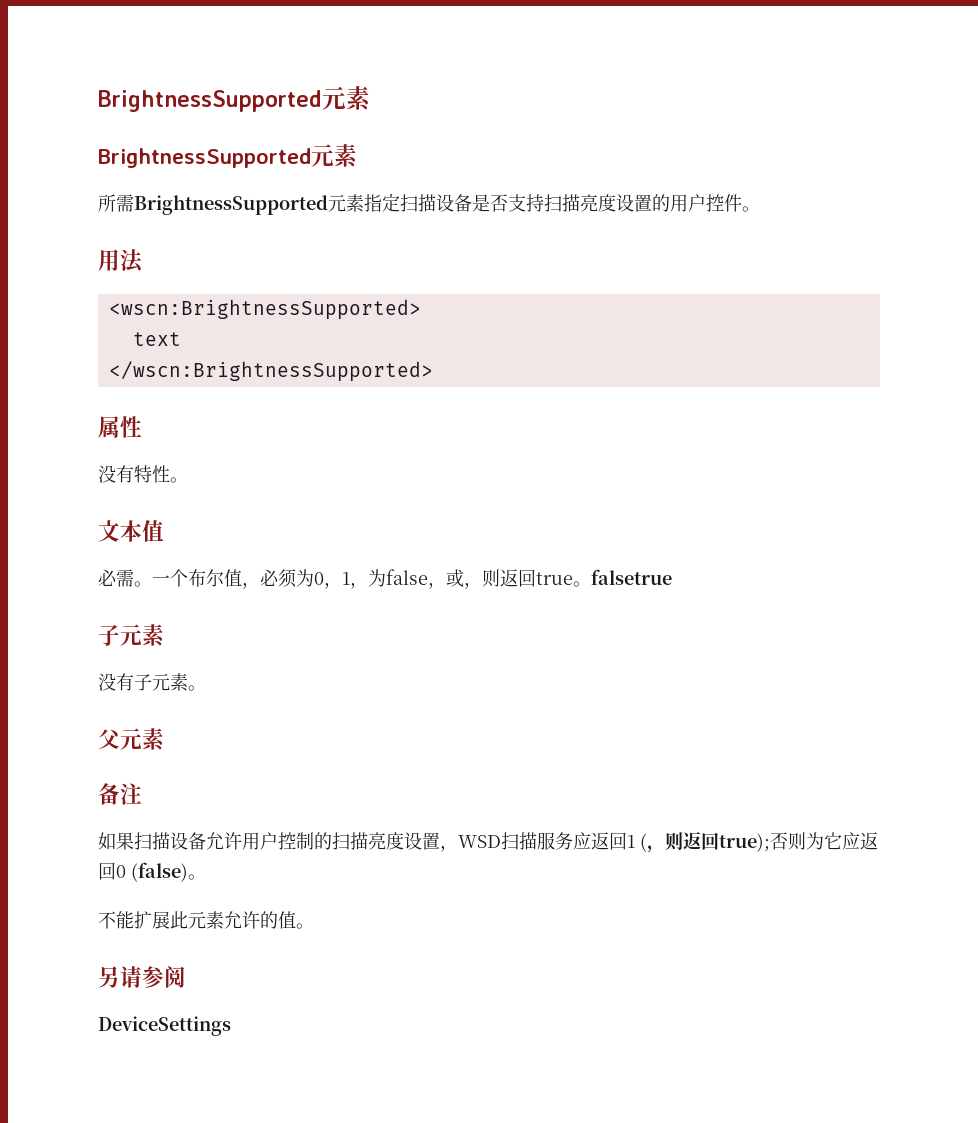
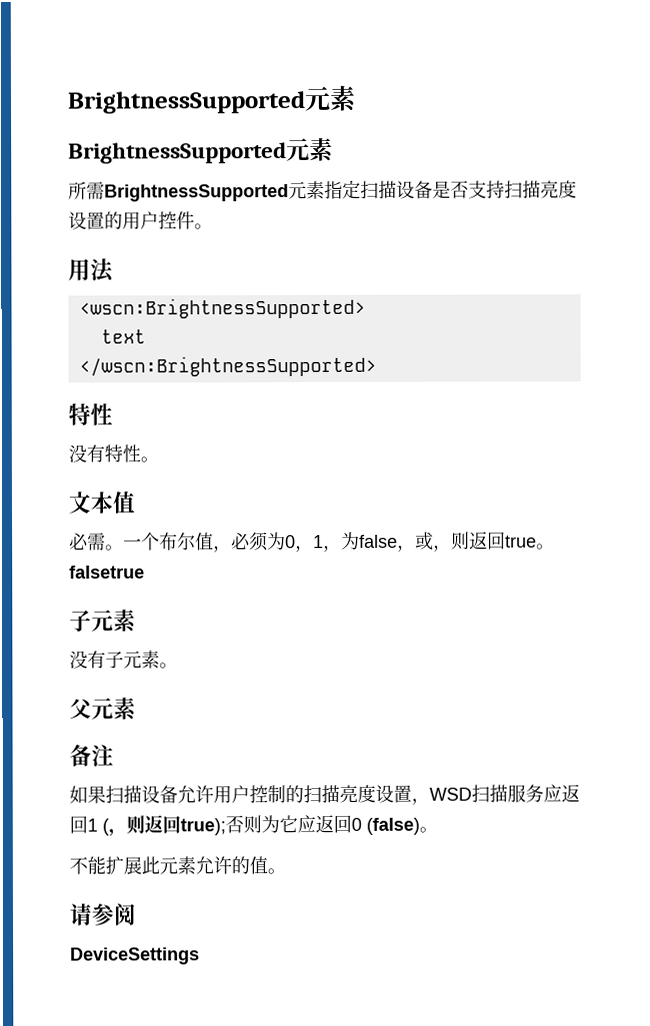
[98,416,120,438] 属 -> [68,403,91,426] 特
[98,966,120,988] 另 -> (286, 871) none

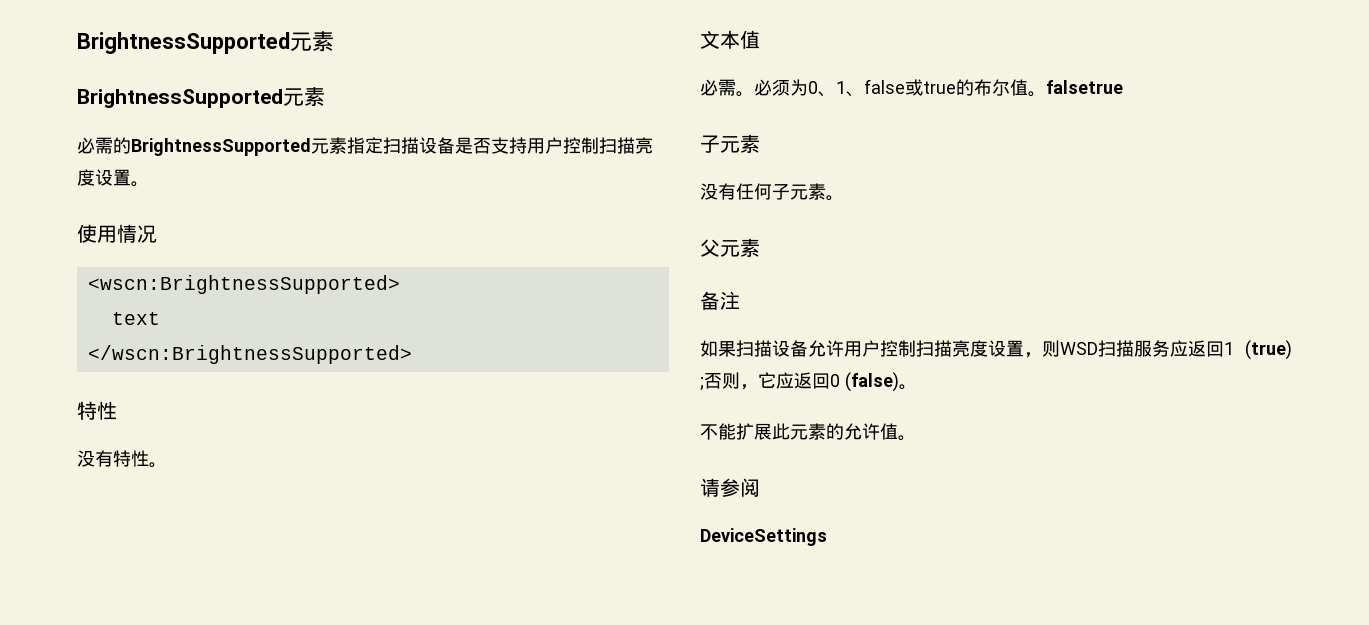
[68,181,105,200] 所需 -> [77,137,131,154] 必需的
[504,180,577,199] [68,211,213,230] [68,258,115,283] 扫描亮度设置的用户控件。 // 用法 -> [527,137,653,154] [77,169,149,187] [77,224,157,243] 用户控制扫描亮度设置。 // 使用情况
[123,531,537,553] 一个布尔值，必须为0，1，为false，或，则返回true -> [754,79,1028,97] 必须为0、1、false或true的布尔值
(106, 659) none -> [736,183,772,200] 任何
[285,785,304,804] 的 -> (916, 348) none
(430, 801) none -> [1042,340,1060,357] 则
[102,815,280,837] (，则返回true);否则为 -> [1245,340,1292,360] [700,372,758,390] (true) ;否则，
[195,856,250,875] 允许的 -> [826,423,880,440] 的允许

